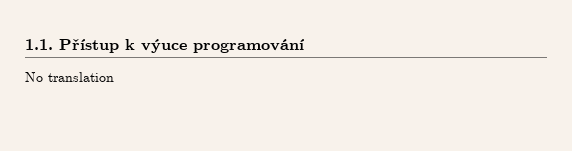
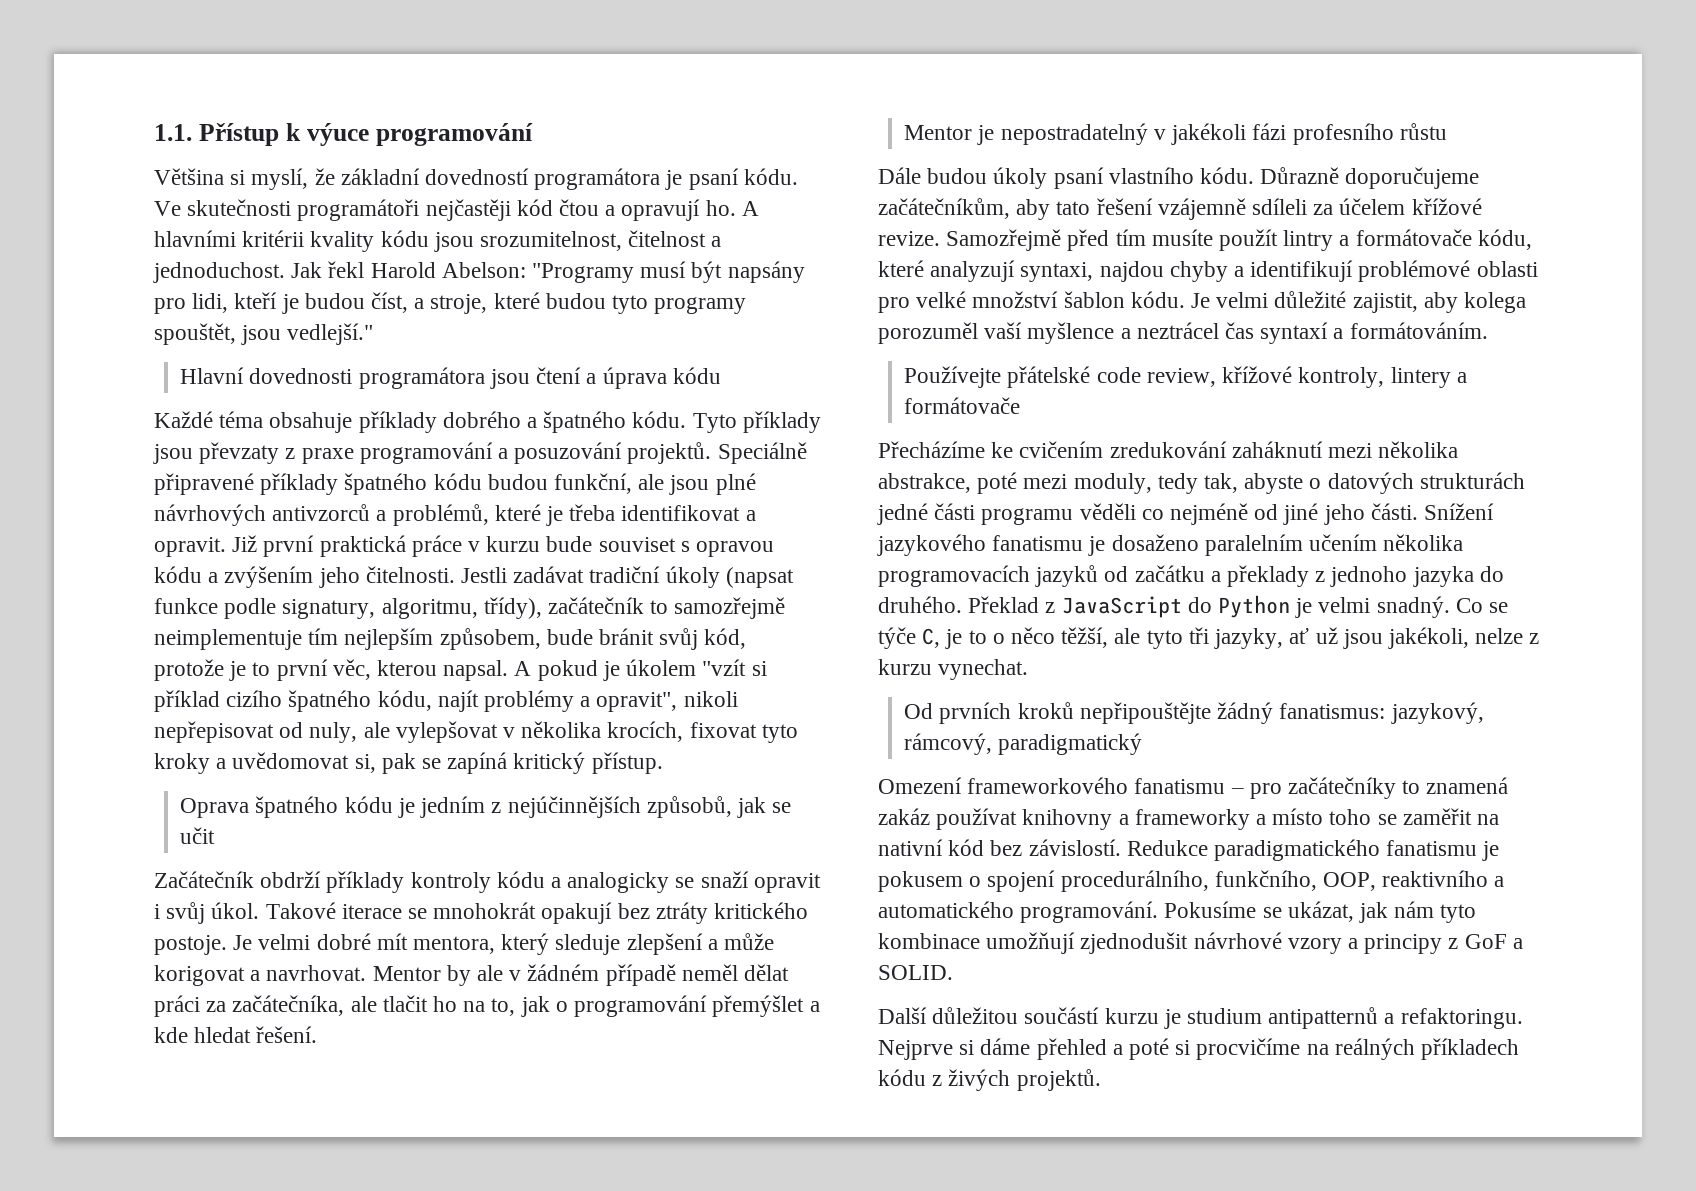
[25,72,114,82] No translation -> [154,168,798,190] [154,199,759,221] [154,230,722,252] [153,261,805,283] [154,292,747,314] [154,323,374,345] [180,367,721,389] [154,411,821,433] [153,442,807,464] [154,473,756,495] [154,504,756,526] [154,535,775,557] [154,566,794,588] [154,597,786,619] [154,628,747,650] [154,659,767,681] [154,690,738,712] [154,721,798,743] [154,752,663,774] [180,796,792,818] [180,827,216,844] [154,871,821,893] [154,902,809,924] [154,933,775,955] [154,964,790,986] [154,995,820,1017] [154,1026,318,1043] [904,123,1447,145] [878,167,1480,189] [878,198,1482,220] [878,229,1532,251] [878,260,1538,282] [878,291,1527,313] [878,322,1488,344] [904,366,1467,388] [904,397,1021,414] [878,441,1459,458] [878,472,1525,494] [877,503,1495,525] [877,534,1464,556] [878,565,1504,587] [878,595,1509,618] [878,627,1540,649] [878,659,1029,680] [904,702,1484,724] [904,733,1143,755] [878,777,1509,799] [878,808,1500,830] [878,839,1500,861] [878,870,1505,892] [878,901,1477,923] [878,932,1523,954] [878,965,953,980] [878,1007,1523,1029] [878,1038,1520,1060] [878,1069,1101,1091] Většina si myslí, že základní dovedností programátora je psaní kódu. Ve skutečnosti programátoři nejčastěji kód čtou a opravují ho. A hlavními kritérii kvality kódu jsou srozumitelnost, čitelnost a jednoduchost. Jak řekl Harold Abelson: "Programy musí být napsány pro lidi, kteří je budou číst, a stroje, které budou tyto programy spouštět, jsou vedlejší." // Hlavní dovednosti programátora jsou čtení a úprava kódu // Každé téma obsahuje příklady dobrého a špatného kódu. Tyto příklady jsou převzaty z praxe programování a posuzování projektů. Speciálně připravené příklady špatného kódu budou funkční, ale jsou plné návrhových antivzorců a problémů, které je třeba identifikovat a opravit. Již první praktická práce v kurzu bude souviset s opravou kódu a zvýšením jeho čitelnosti. Jestli zadávat tradiční úkoly (napsat funkce podle signatury, algoritmu, třídy), začátečník to samozřejmě neimplementuje tím nejlepším způsobem, bude bránit svůj kód, protože je to první věc, kterou napsal. A pokud je úkolem "vzít si příklad cizího špatného kódu, najít problémy a opravit", nikoli nepřepisovat od nuly, ale vylepšovat v několika krocích, fixovat tyto kroky a uvědomovat si, pak se zapíná kritický přístup. // Oprava špatného kódu je jedním z nejúčinnějších způsobů, jak se učit // Začátečník obdrží příklady kontroly kódu a analogicky se snaží opravit i svůj úkol. Takové iterace se mnohokrát opakují bez ztráty kritického postoje. Je velmi dobré mít mentora, který sleduje zlepšení a může korigovat a navrhovat. Mentor by ale v žádném případě neměl dělat práci za začátečníka, ale tlačit ho na to, jak o programování přemýšlet a kde hledat řešení. // Mentor je nepostradatelný v jakékoli fázi profesního růstu // Dále budou úkoly psaní vlastního kódu. Důrazně doporučujeme začátečníkům, aby tato řešení vzájemně sdíleli za účelem křížové revize. Samozřejmě před tím musíte použít lintry a formátovače kódu, které analyzují syntaxi, najdou chyby a identifikují problémové oblasti pro velké množství šablon kódu. Je velmi důležité zajistit, aby kolega porozuměl vaší myšlence a neztrácel čas syntaxí a formátováním. // Používejte přátelské code review, křížové kontroly, lintery a formátovače // Přecházíme ke cvičením zredukování zaháknutí mezi několika abstrakce, poté mezi moduly, tedy tak, abyste o datových strukturách jedné části programu věděli co nejméně od jiné jeho části. Snížení jazykového fanatismu je dosaženo paralelním učením několika programovacích jazyků od začátku a překlady z jednoho jazyka do druhého. Překlad z JavaScript do Python je velmi snadný. Co se týče C, je to o něco těžší, ale tyto tři jazyky, ať už jsou jakékoli, nelze z kurzu vynechat. // Od prvních kroků nepřipouštějte žádný fanatismus: jazykový, rámcový, paradigmatický // Omezení frameworkového fanatismu – pro začátečníky to znamená zakáz používat knihovny a frameworky a místo toho se zaměřit na nativní kód bez závislostí. Redukce paradigmatického fanatismu je pokusem o spojení procedurálního, funkčního, OOP, reaktivního a automatického programování. Pokusíme se ukázat, jak nám tyto kombinace umožňují zjednodušit návrhové vzory a principy z GoF a SOLID. // Další důležitou součástí kurzu je studium antipatternů a refaktoringu. Nejprve si dáme přehled a poté si procvičíme na reálných příkladech kódu z živých projektů.

